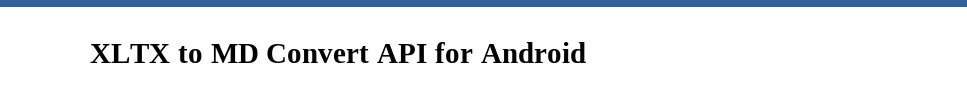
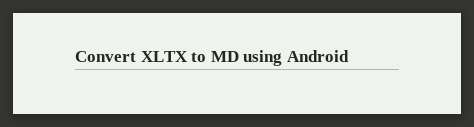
(90, 53) none -> [75,51,136,62] Convert
[266,42,474,63] Convert API for -> [243,50,283,66] using

